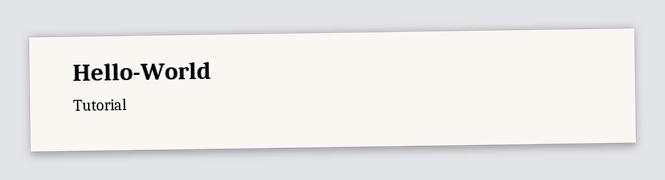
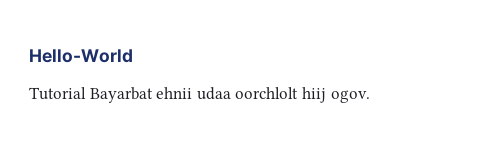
(128, 104) none -> [89,87,370,103] Bayarbat ehnii udaa oorchlolt hiij ogov.

